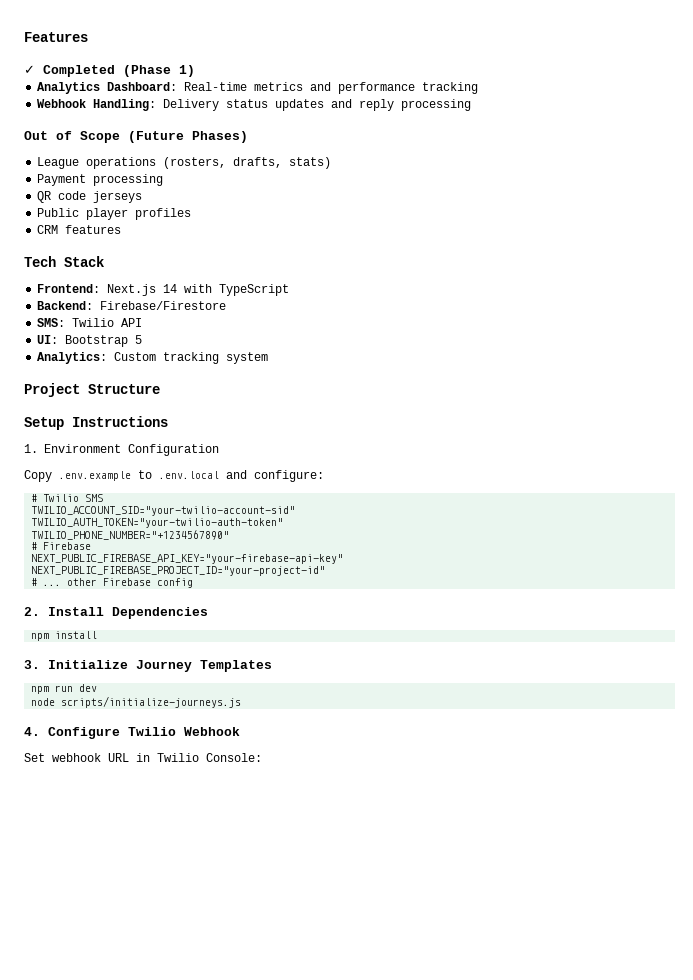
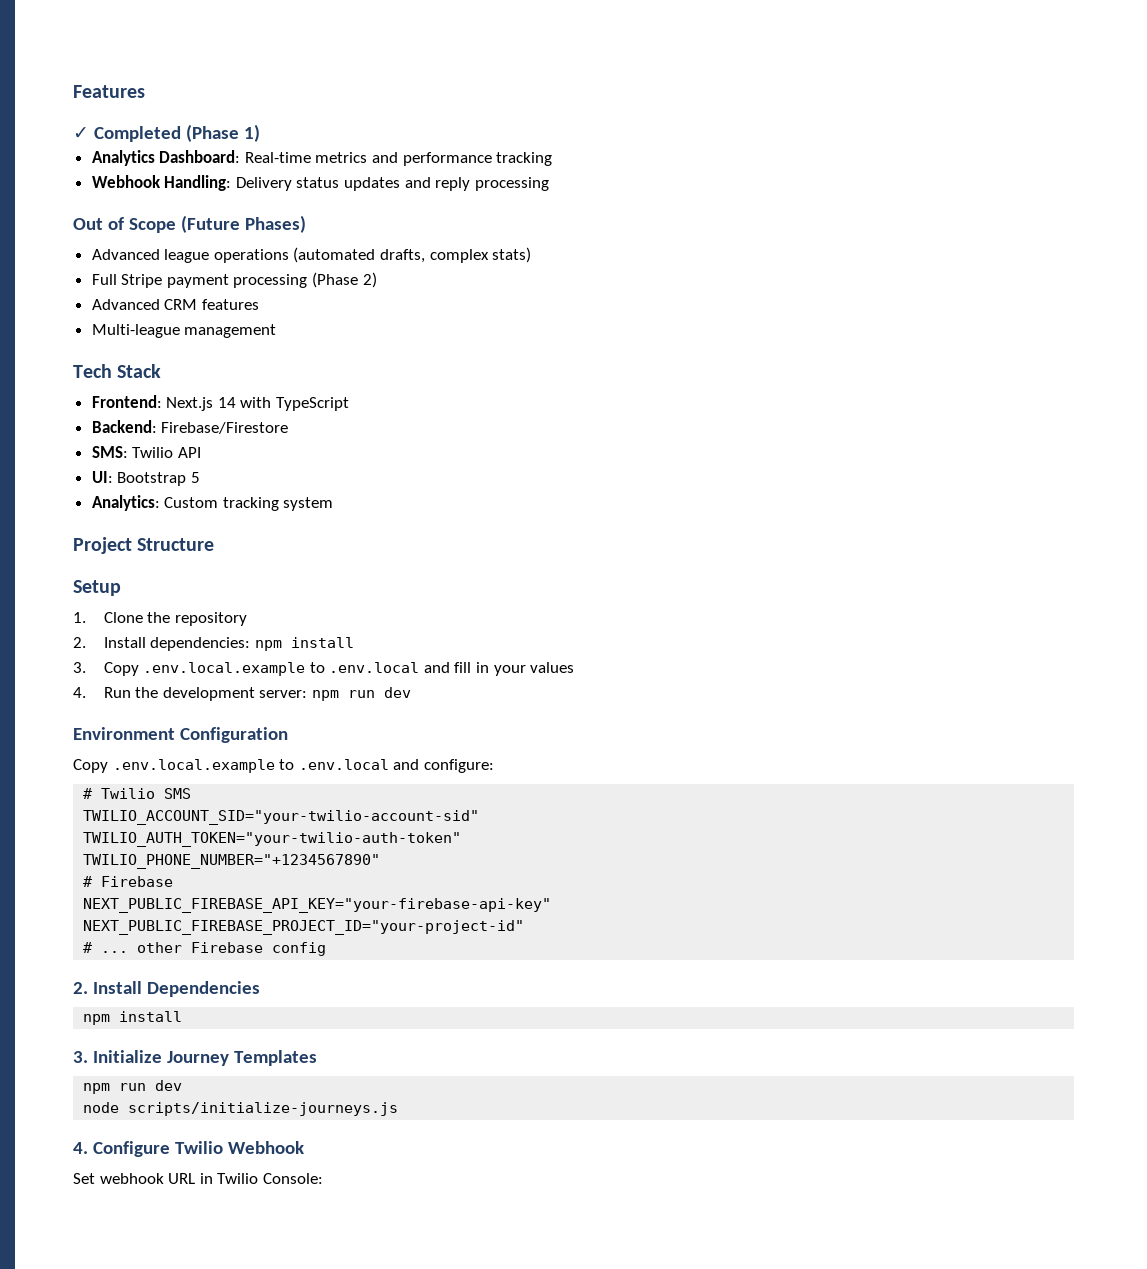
[37,157,332,169] [37,174,164,186] [37,191,143,203] [37,208,192,220] League operations (rosters, drafts, stats) // Payment processing // QR code jerseys // Public player profiles // -> [91,247,532,263] [91,272,377,288] [91,299,160,310] Advanced league operations (automated drafts, complex stats) // Full Stripe payment processing (Phase 2) // Advanced
(122, 229) none -> [91,324,277,338] // Multi-league management
[72,416,168,427] Instructions -> (121, 588) none
(38, 448) none -> [103,612,247,626] [73,637,354,651] [73,662,575,676] [73,687,411,701] Clone the repository // 2. Install dependencies: npm install // 3. Copy .env.local.example to .env.local and fill in your values // 4. Run the development server: npm run dev //
[59,471,131,481] .env.example -> [112,759,275,773] .env.local.example

